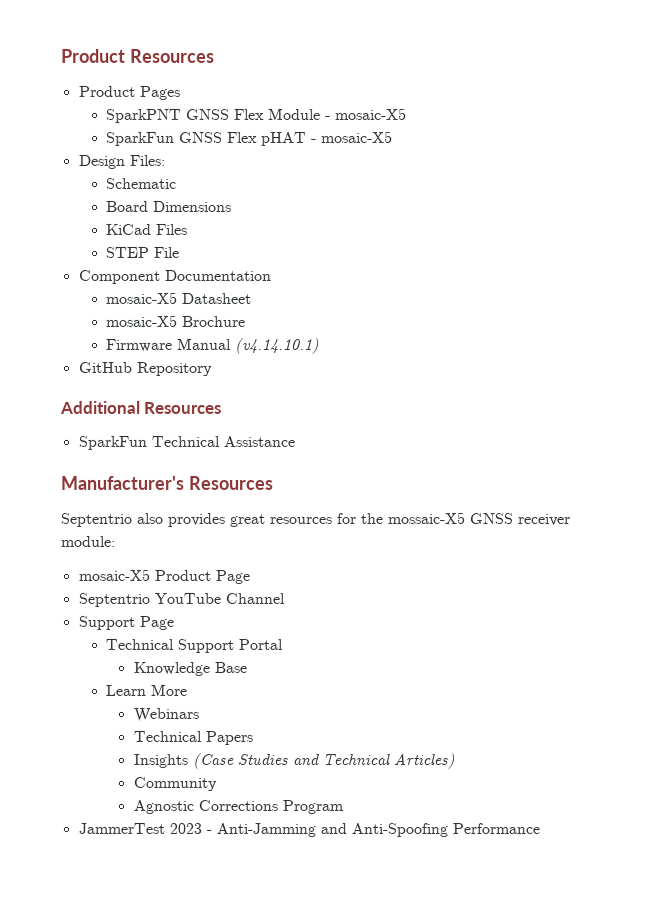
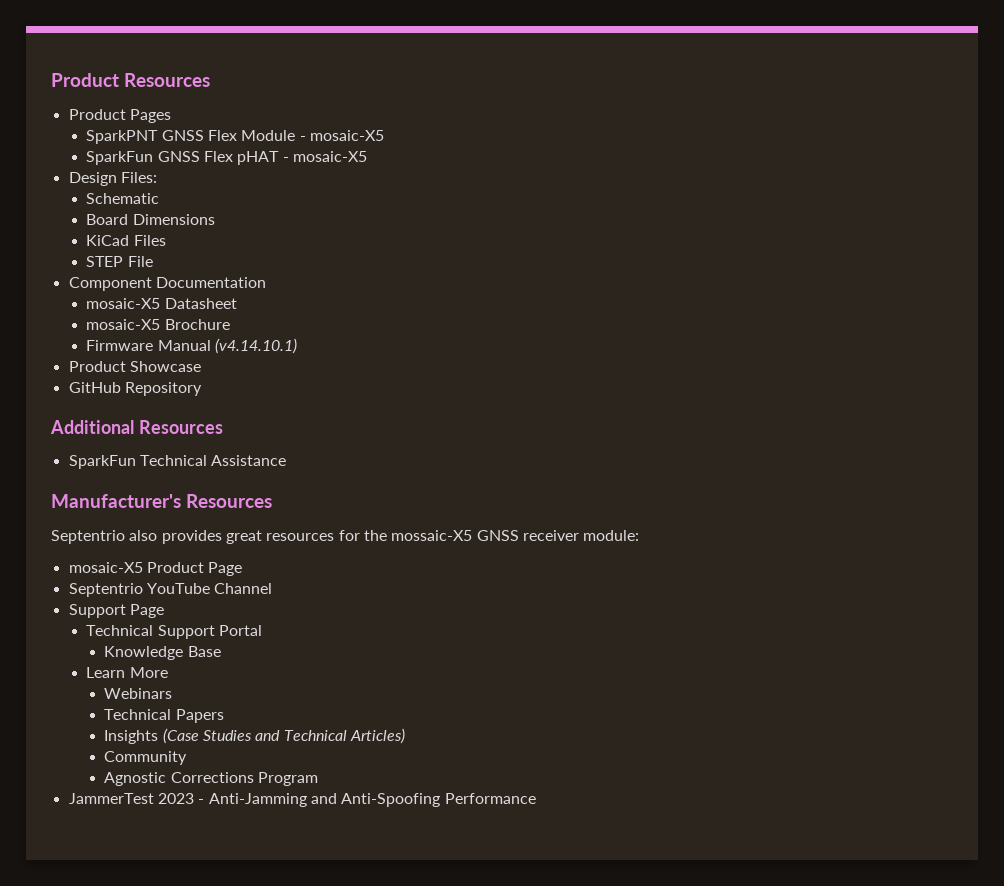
(321, 345) none -> [68,361,201,372] // Product Showcase

